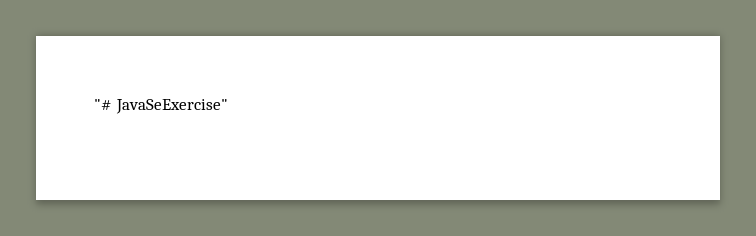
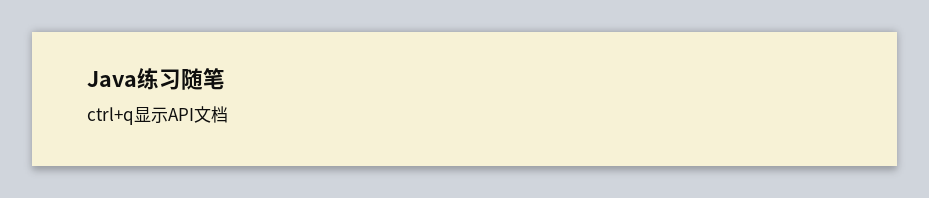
[94,99,228,114] "# JavaSeExercise" -> [87,67,225,90] [87,106,228,125] Java练习随笔 // ctrl+q显示API文档

